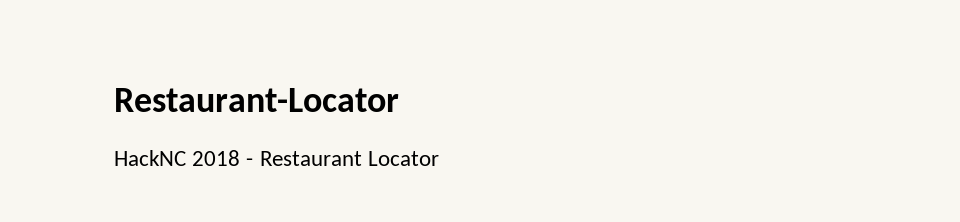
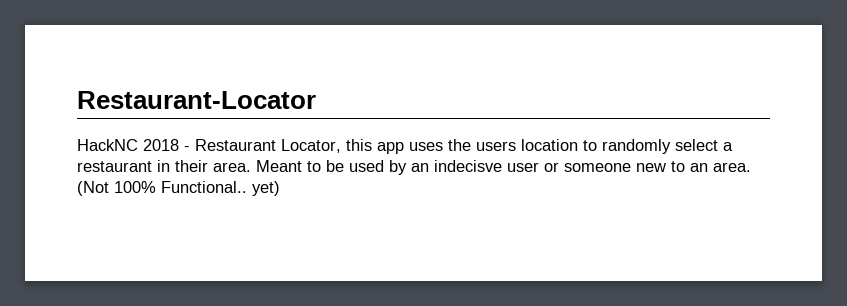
[367,151,439,166] Locator -> [281,139,733,154] [77,160,751,175] [77,181,280,196] Locator, this app uses the users location to randomly select a restaurant in their area. Meant to be used by an indecisve user or someone new to an area. (Not 100% Functional.. yet)

